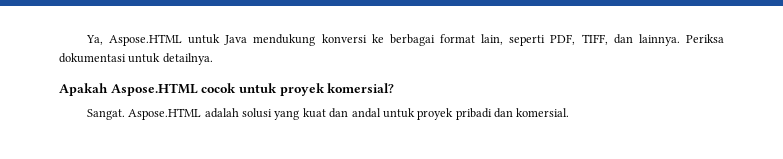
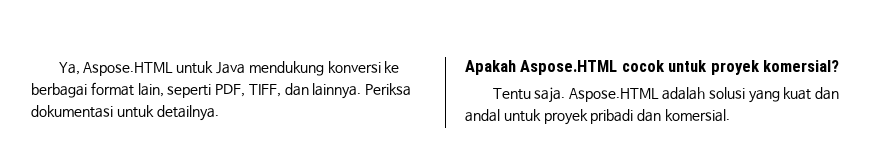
[86,109,125,120] Sangat. -> [492,87,566,103] Tentu saja.

